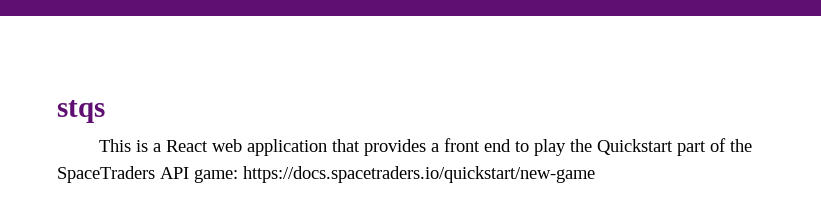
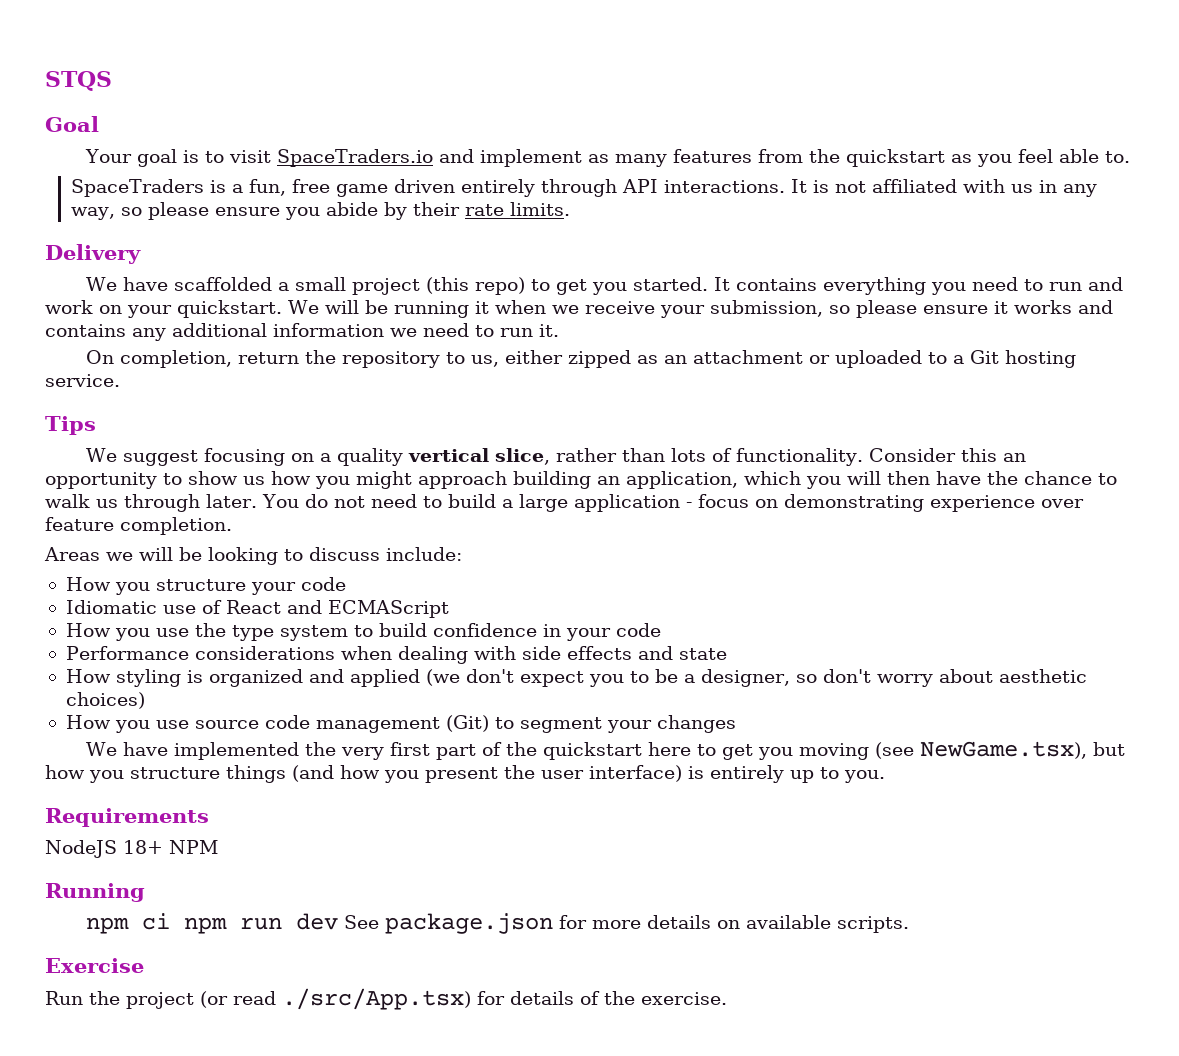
[57,100,105,123] [98,138,752,156] [57,166,595,183] stqs // This is a React web application that provides a front end to play the Quickstart part of the SpaceTraders API game: https://docs.spacetraders.io/quickstart/new-game -> [45,71,112,91] [45,116,99,132] [85,149,1131,167] [71,179,1098,197] [71,202,571,220] [45,244,141,264] [86,277,1124,295] [45,300,1113,318] [45,323,559,341] [86,350,1077,368] [45,374,120,387] [45,416,96,435] [86,448,1027,466] [45,471,1117,489] [45,494,1084,512] [45,517,232,535] [44,547,462,565] [65,577,346,595] [65,600,449,618] [65,623,661,641] [65,646,727,664] [65,669,1087,687] [65,692,145,709] [65,715,736,733] [86,741,1126,760] [45,765,885,783] [45,808,209,827] [45,840,218,858] [45,883,145,902] [86,913,910,934] [45,958,144,973] [45,988,727,1010] STQS // Goal // Your goal is to visit SpaceTraders.io and implement as many features from the quickstart as you feel able to. // SpaceTraders is a fun, free game driven entirely through API interactions. It is not affiliated with us in any way, so please ensure you abide by their rate limits. // Delivery // We have scaffolded a small project (this repo) to get you started. It contains everything you need to run and work on your quickstart. We will be running it when we receive your submission, so please ensure it works and contains any additional information we need to run it. // On completion, return the repository to us, either zipped as an attachment or uploaded to a Git hosting service. // Tips // We suggest focusing on a quality vertical slice, rather than lots of functionality. Consider this an opportunity to show us how you might approach building an application, which you will then have the chance to walk us through later. You do not need to build a large application - focus on demonstrating experience over feature completion. // Areas we will be looking to discuss include: // How you structure your code // Idiomatic use of React and ECMAScript // How you use the type system to build confidence in your code // Performance considerations when dealing with side effects and state // How styling is organized and applied (we don't expect you to be a designer, so don't worry about aesthetic choices) // How you use source code management (Git) to segment your changes // We have implemented the very first part of the quickstart here to get you moving (see NewGame.tsx), but how you structure things (and how you present the user interface) is entirely up to you. // Requirements // NodeJS 18+ NPM // Running // npm ci npm run dev See package.json for more details on available scripts. // Exercise // Run the project (or read ./src/App.tsx) for details of the exercise.

